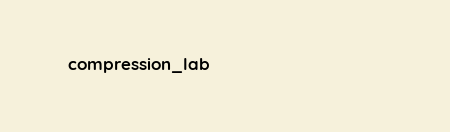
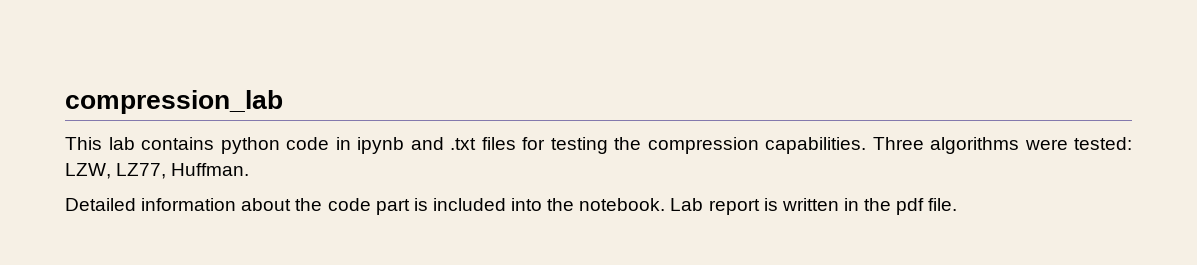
(210, 65) none -> [65,137,1132,154] [65,163,250,179] [65,198,958,215] // This lab contains python code in ipynb and .txt files for testing the compression capabilities. Three algorithms were tested: LZW, LZ77, Huffman. // Detailed information about the code part is included into the notebook. Lab report is written in the pdf file.

